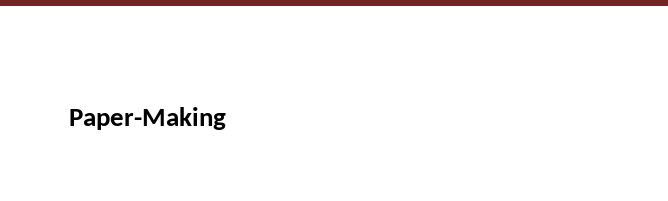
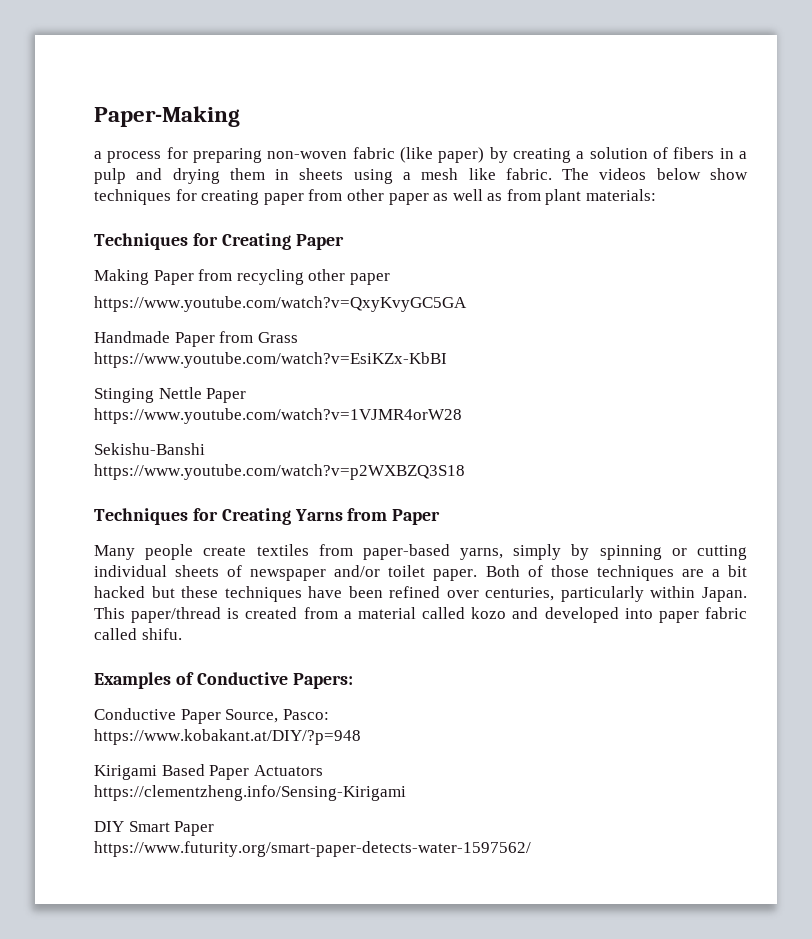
(226, 118) none -> [94,147,747,163] [94,168,748,184] [94,189,657,205] [94,233,344,250] [94,269,390,285] [94,296,467,312] [94,331,298,347] [94,352,447,368] [94,387,247,403] [94,408,462,424] [94,443,205,455] [94,464,465,480] [94,508,441,525] [94,544,747,560] [94,565,748,581] [94,586,747,602] [94,607,747,623] [94,628,182,640] [94,672,353,689] [94,708,329,724] [94,729,361,745] [94,764,323,780] [94,785,406,801] [94,821,215,836] [94,841,531,857] // a process for preparing non-woven fabric (like paper) by creating a solution of fibers in a pulp and drying them in sheets using a mesh like fabric. The videos below show techniques for creating paper from other paper as well as from plant materials: // Techniques for Creating Paper // Making Paper from recycling other paper // https://www.youtube.com/watch?v=QxyKvyGC5GA // Handmade Paper from Grass // https://www.youtube.com/watch?v=EsiKZx-KbBI // Stinging Nettle Paper // https://www.youtube.com/watch?v=1VJMR4orW28 // Sekishu-Banshi // https://www.youtube.com/watch?v=p2WXBZQ3S18 // Techniques for Creating Yarns from Paper // Many people create textiles from paper-based yarns, simply by spinning or cutting individual sheets of newspaper and/or toilet paper. Both of those techniques are a bit hacked but these techniques have been refined over centuries, particularly within Japan. This paper/thread is created from a material called kozo and developed into paper fabric called shifu. // Examples of Conductive Papers: // Conductive Paper Source, Pasco: // https://www.kobakant.at/DIY/?p=948 // Kirigami Based Paper Actuators // https://clementzheng.info/Sensing-Kirigami // DIY Smart Paper // https://www.futurity.org/smart-paper-detects-water-1597562/

